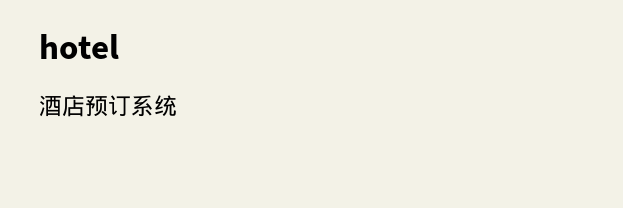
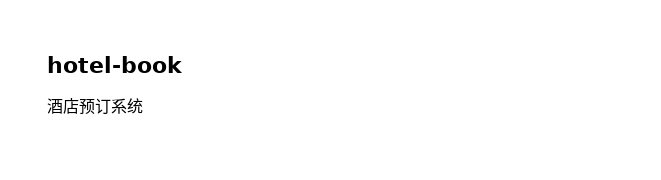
[39,34,119,59] hotel -> [47,56,183,73] hotel-book

